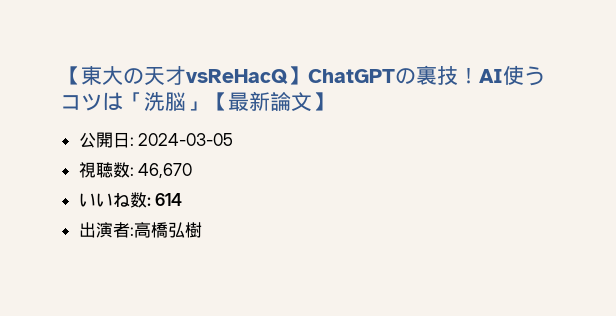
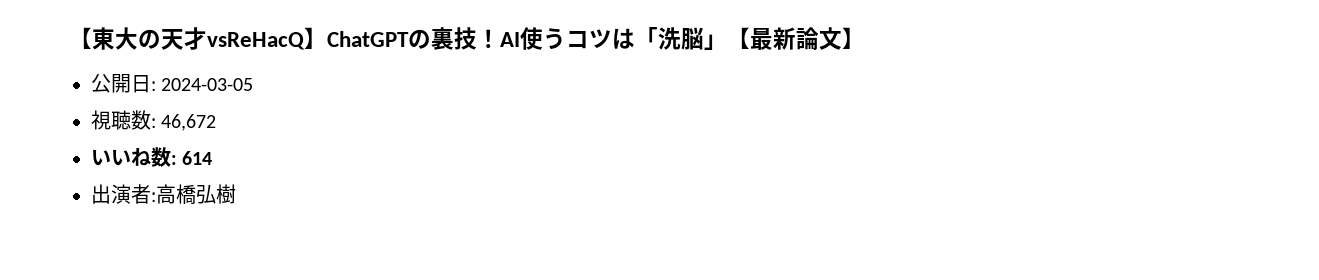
[138,163,193,179] 46,670 -> [161,114,217,131] 46,672

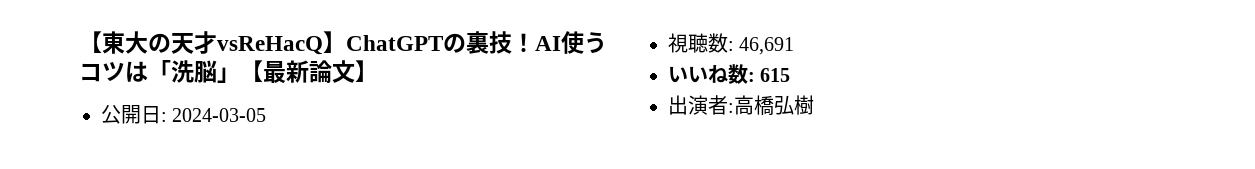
[161,114,217,131] 46,672 -> [739,37,795,55] 46,691
[182,151,213,165] 614 -> [760,68,791,82] 615

